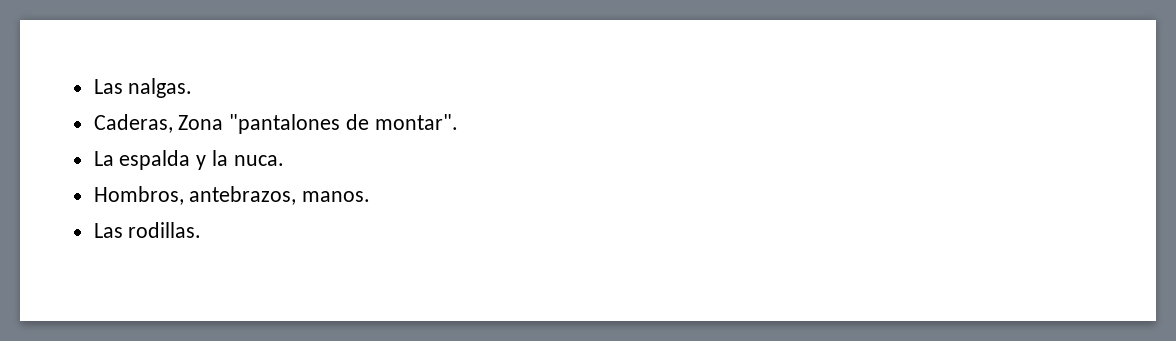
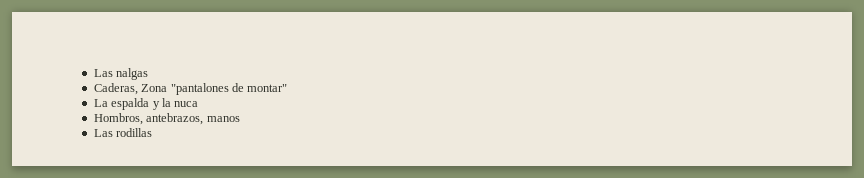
[93,78,193,98] Las nalgas. -> [93,68,149,80] Las nalgas
[374,114,458,130] montar". -> [247,84,288,92] montar"
[233,155,284,166] nuca. -> [174,101,199,107] nuca
[302,191,371,202] [93,222,202,238] manos. // Las rodillas. -> [206,116,240,122] [93,128,153,137] manos // Las rodillas

